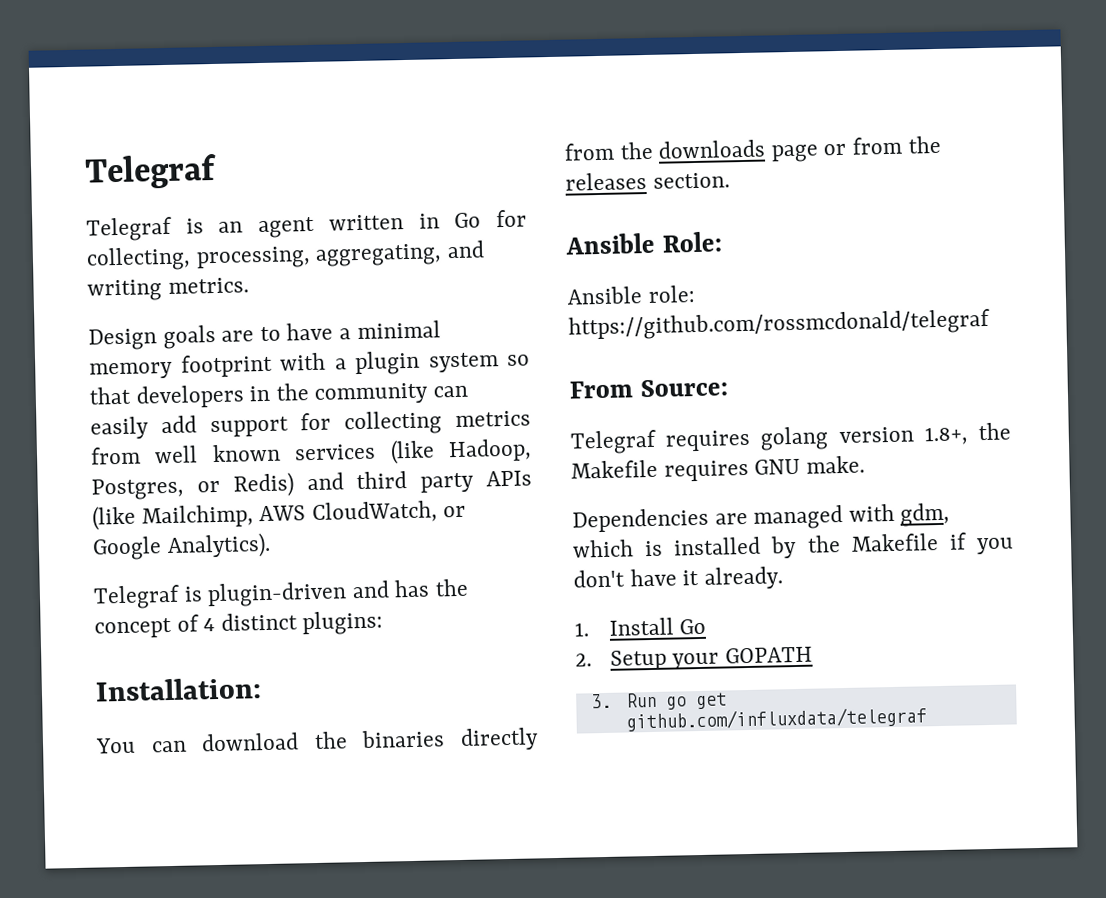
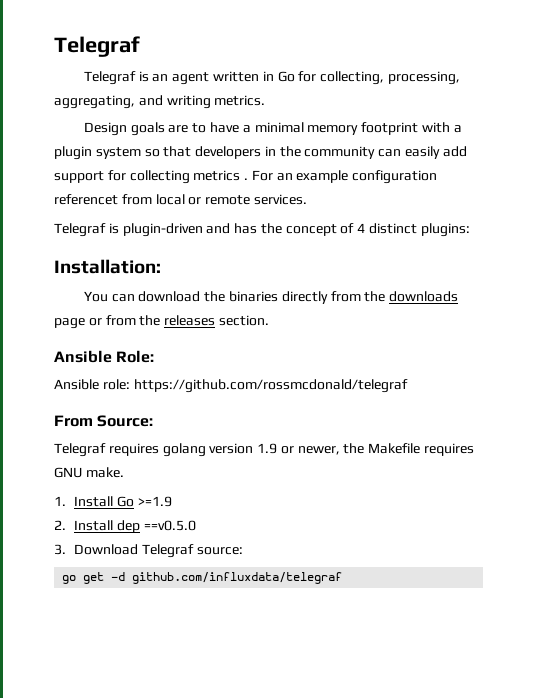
[90,438,532,465] [91,470,532,501] [92,500,467,531] [92,532,271,561] from well known services (like Hadoop, Postgres, or Redis) and third party APIs (like Mailchimp, AWS CloudWatch, or Google Analytics). -> [244,170,438,184] [54,194,307,205] . For an example configuration referencet from local or remote services.
[923,426,968,446] 1.8+, -> [257,443,340,455] 1.9 or newer,
[572,502,951,533] [572,532,1014,559] [573,566,783,590] [574,617,707,637] [575,646,814,671] [590,692,657,709] Dependencies are managed with gdm, which is installed by the Makefile if you don't have it already. // 1. Install Go // 2. Setup your GOPATH // 3. Run -> [54,496,172,507] [54,520,196,533] [54,544,243,558] 1. Install Go >=1.9 // 2. Install dep ==v0.5.0 // 3. Download Telegraf source: //
(727, 701) none -> [111,572,126,581] -d

